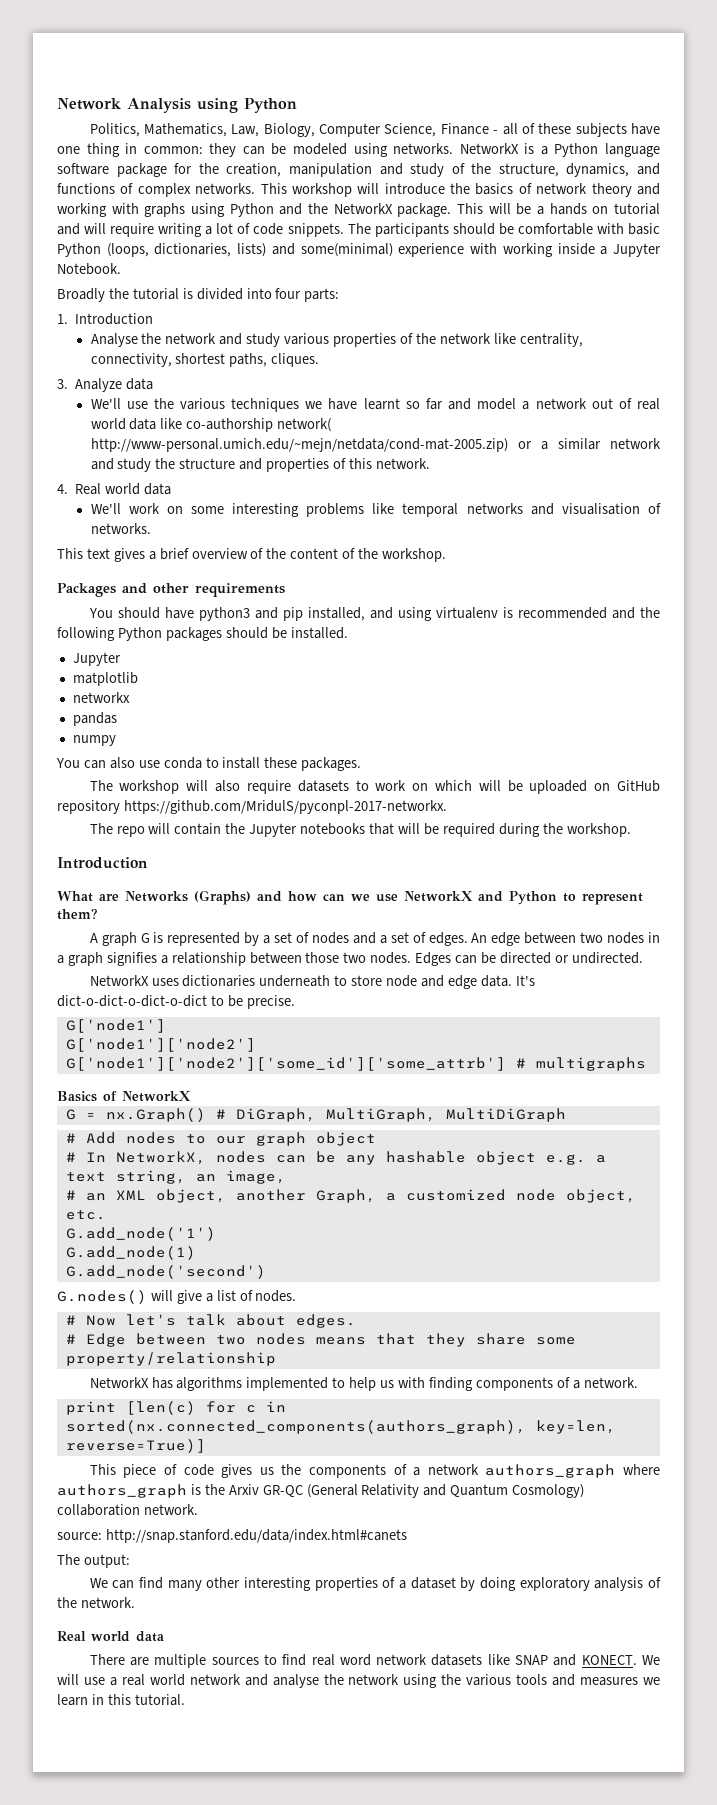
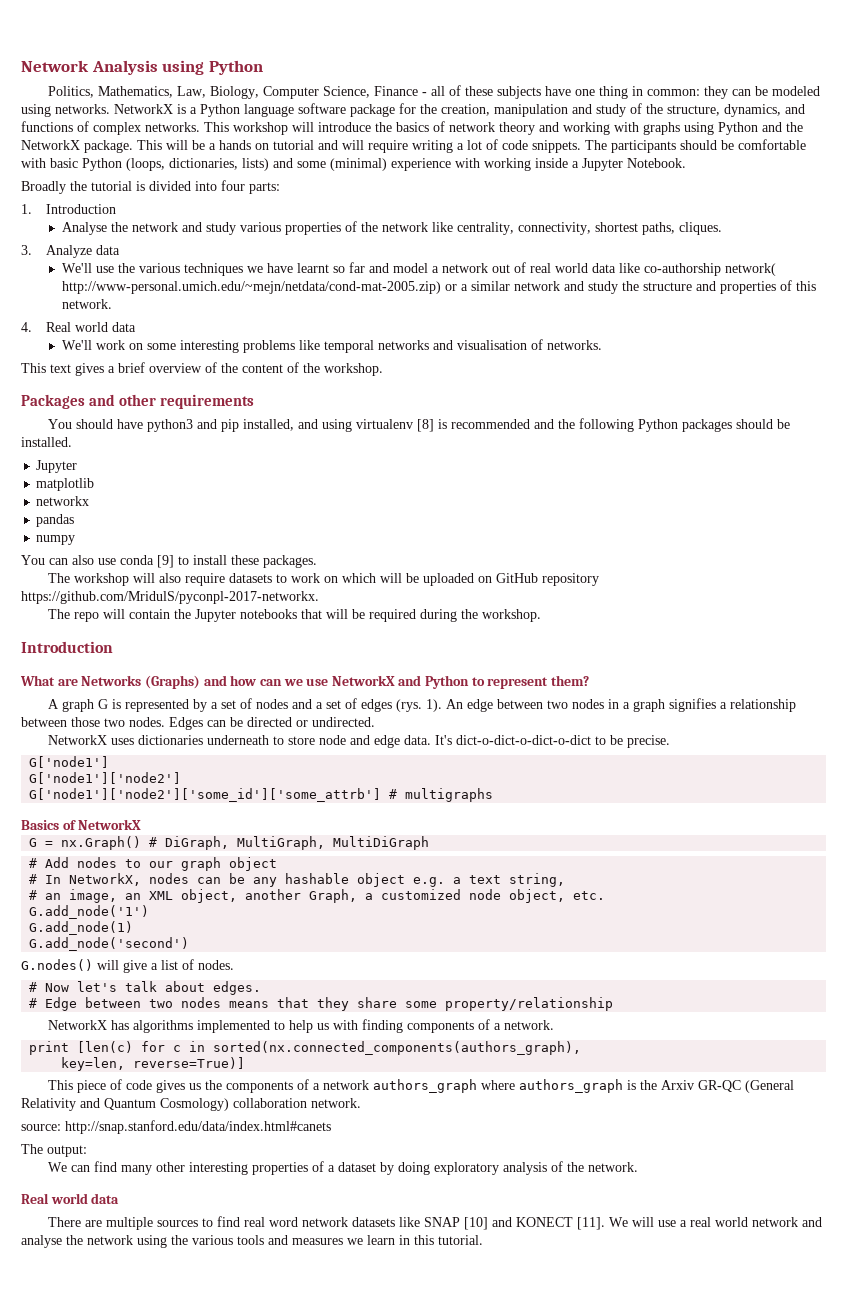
[300,243,393,257] some(minimal) -> [297,158,387,171] some (minimal)
(498, 613) none -> [417,419,435,432] [8]
(202, 763) none -> [157,555,174,568] [9]
[428,932,468,946] edges. -> [361,699,443,712] edges (rys. 1).
(186, 1177) none -> [29,890,38,900] // #
[65,1190,76,1200] // # -> (118, 896) none
(526, 1427) none -> (582, 1048) //
[553,1654,637,1666] and KONECT. -> [464,1217,606,1230] [10] and KONECT [11].

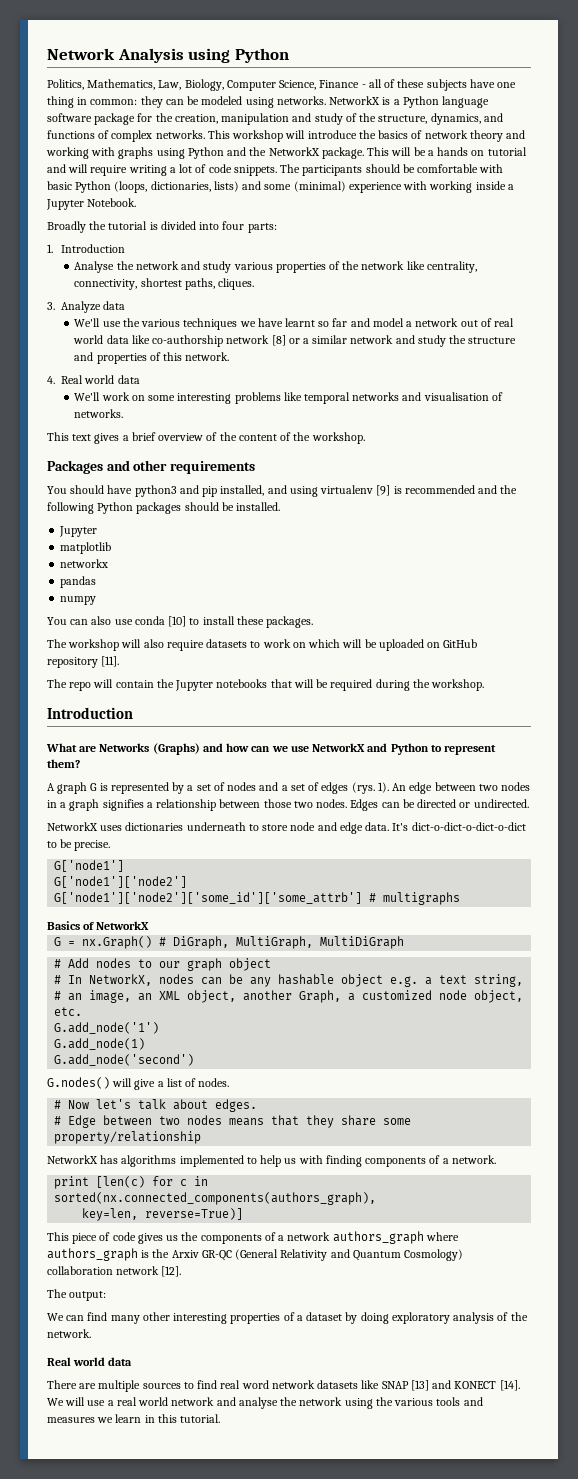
[724,263,776,276] [61,281,441,294] network( http://www-personal.umich.edu/~mejn/netdata/cond-mat-2005.zip) -> [226,335,286,346] network [8]
[417,419,435,432] [8] -> [376,485,391,496] [9]
[157,555,174,568] [9] -> [168,616,187,627] [10]
[21,591,319,604] https://github.com/MridulS/pyconpl-2017-networkx. -> [101,656,120,667] [11].
[311,1098,361,1108] [21,1120,331,1134] network. // source: http://snap.stanford.edu/data/index.html#canets -> [116,1266,182,1277] network [12].
[464,1217,489,1230] [10] -> [410,1380,429,1391] [13]
[577,1217,606,1230] [11]. -> [499,1380,520,1391] [14].

